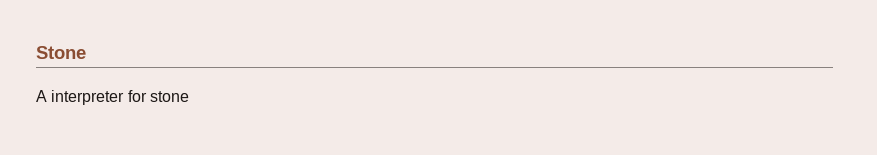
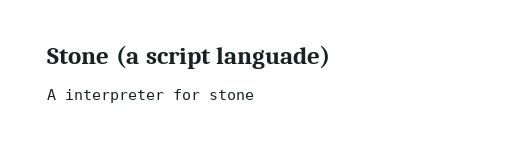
(86, 52) none -> [115,45,331,69] (a script languade)

